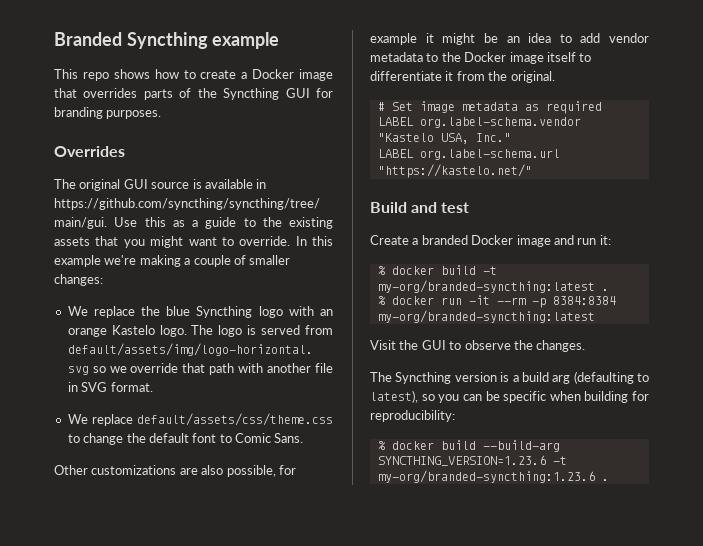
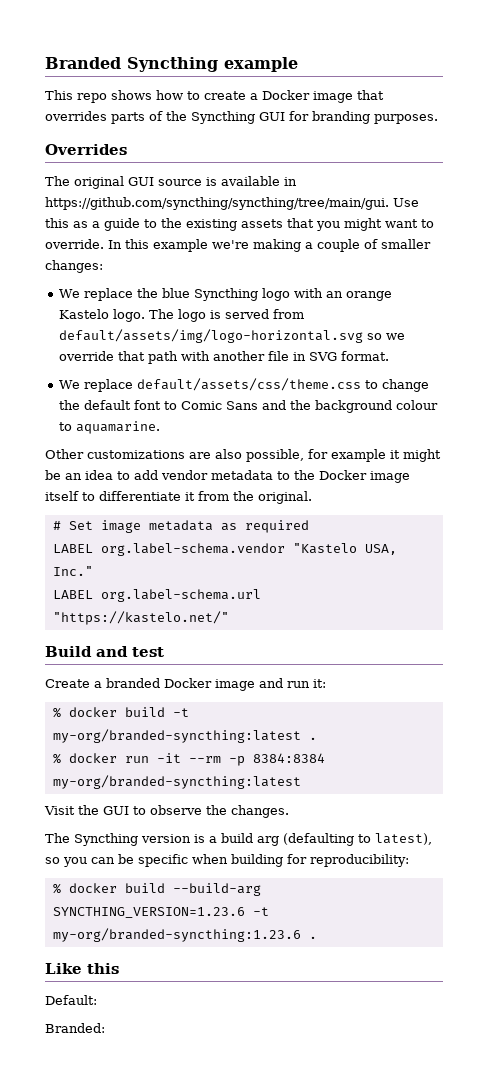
[274,433,304,443] Sans. -> [225,400,438,413] [58,421,160,434] Sans and the background colour to aquamarine.
(609, 480) none -> [45,963,119,974] [45,995,97,1005] [45,1023,105,1033] // Like this // Default: // Branded:

